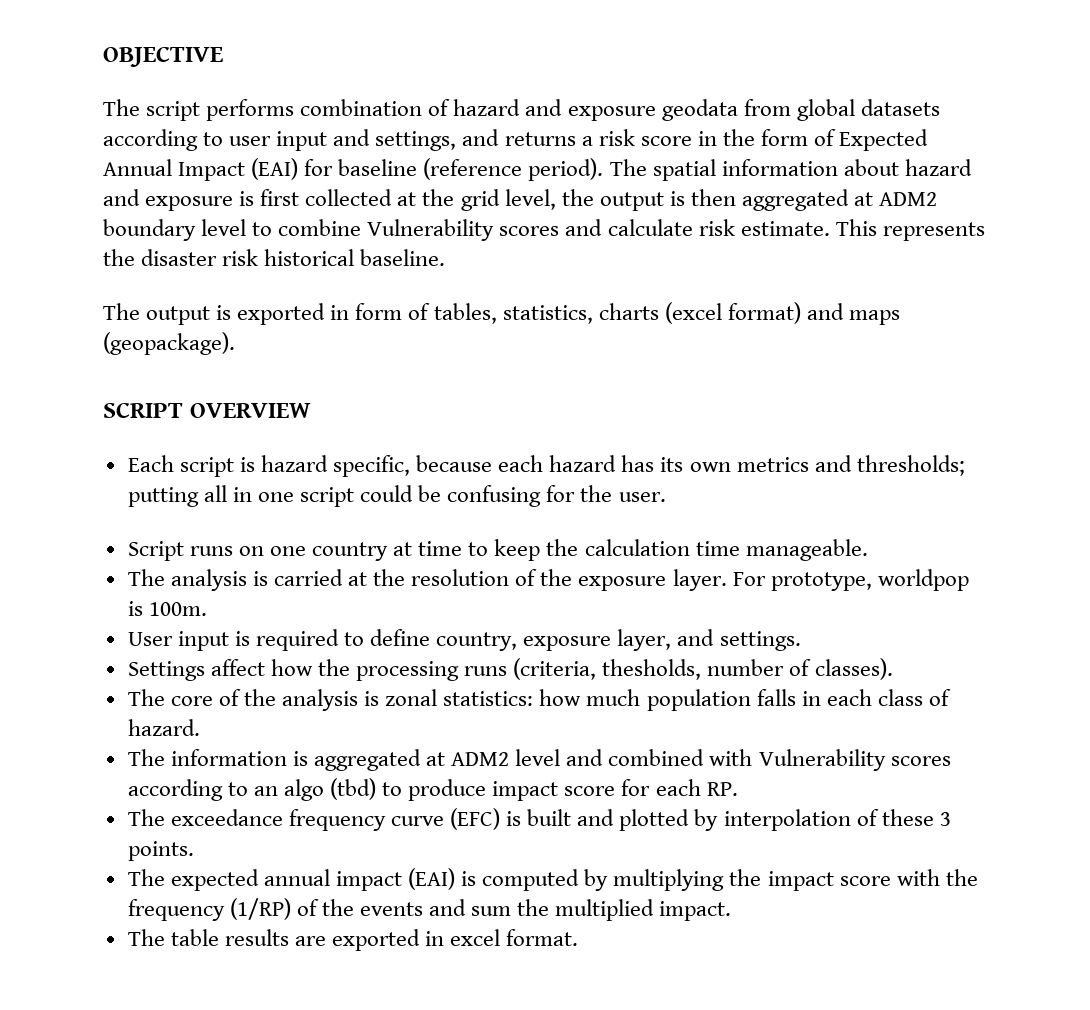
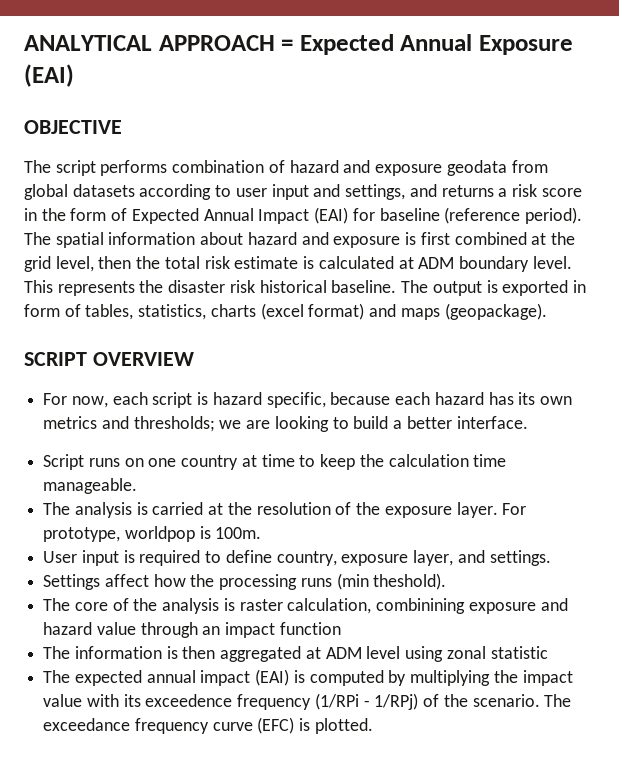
(103, 56) none -> [24,34,574,55] [24,64,74,87] ANALYTICAL APPROACH = Expected Annual Exposure (EAI) //
[305,189,393,206] collected -> [454,232,527,245] combined
[561,189,938,211] [103,219,830,241] the output is then aggregated at ADM2 boundary level to combine Vulnerability scores and calculate risk estimate. -> [98,256,572,272] then the total risk estimate is calculated at ADM boundary level.
(446, 257) // -> (397, 286) none
[127,455,174,472] Each -> [43,392,148,408] For now, each
[127,485,666,507] putting all in one script could be confusing for the user. -> [219,416,528,432] we are looking to build a better interface.
[513,658,893,680] (criteria, thesholds, number of classes). -> [336,573,447,590] (min theshold).
[385,689,951,711] [127,719,200,736] zonal statistics: how much population falls in each class of hazard. -> [239,598,568,614] [43,622,341,638] raster calculation, combinining exposure and hazard value through an impact function
[313,749,951,771] [127,778,738,801] [127,808,951,831] [127,841,194,861] aggregated at ADM2 level and combined with Vulnerability scores according to an algo (tbd) to produce impact score for each RP. // The exceedance frequency curve (EFC) is built and plotted by interpolation of these 3 points. -> [182,646,548,662] then aggregated at ADM level using zonal statistic
[839,869,978,886] [127,898,732,921] [127,929,579,951] score with the frequency (1/RP) of the events and sum the multiplied impact. // The table results are exported in excel format. -> [43,693,572,710] [43,717,373,734] value with its exceedence frequency (1/RPi - 1/RPj) of the scenario. The exceedance frequency curve (EFC) is plotted.

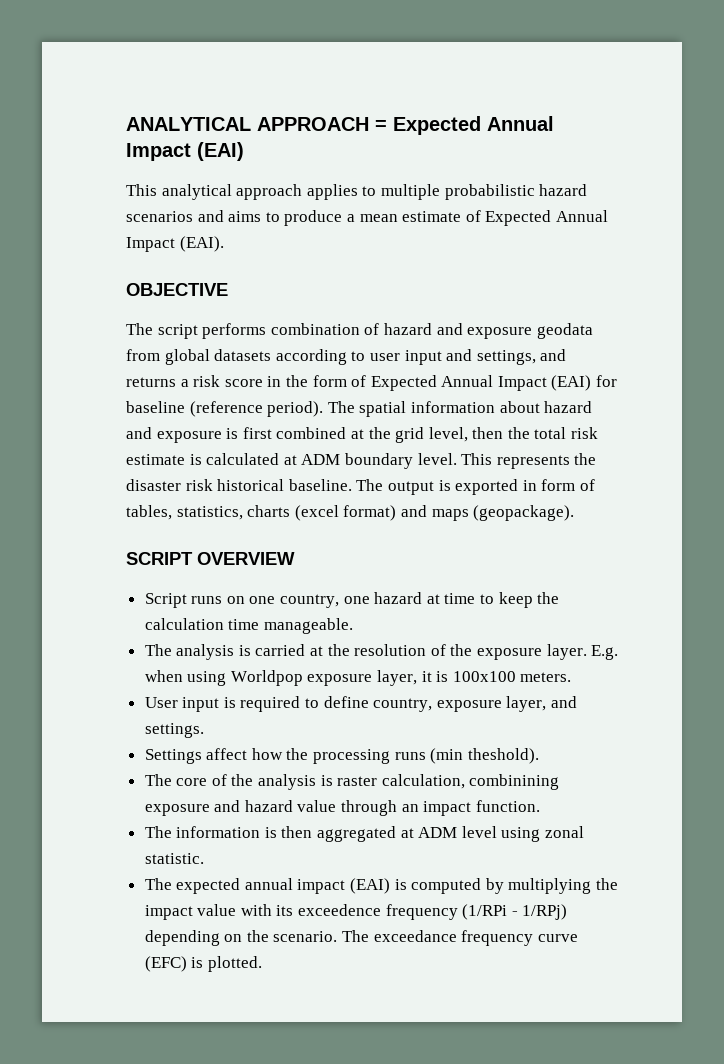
[479,35,574,55] [24,64,74,87] Exposure (EAI) -> [126,142,244,161] [126,184,588,200] [126,210,608,226] [126,236,224,252] Impact (EAI) // This analytical approach applies to multiple probabilistic hazard scenarios and aims to produce a mean estimate of Expected Annual Impact (EAI).
[43,392,572,408] [43,416,528,432] // For now, each script is hazard specific, because each hazard has its own metrics and thresholds; we are looking to build a better interface. -> (295, 558) none
[181,455,239,470] country -> [280,592,423,608] country, one hazard
[502,503,527,515] [43,526,262,542] For prototype, worldpop is 100m. -> [591,645,619,660] [144,670,572,686] E.g. when using Worldpop exposure layer, it is 100x100 meters.
[279,622,341,635] function -> [475,800,540,812] function.
[490,646,548,659] statistic -> [144,853,204,864] statistic.
[423,694,440,707] of -> [144,930,243,946] depending on

